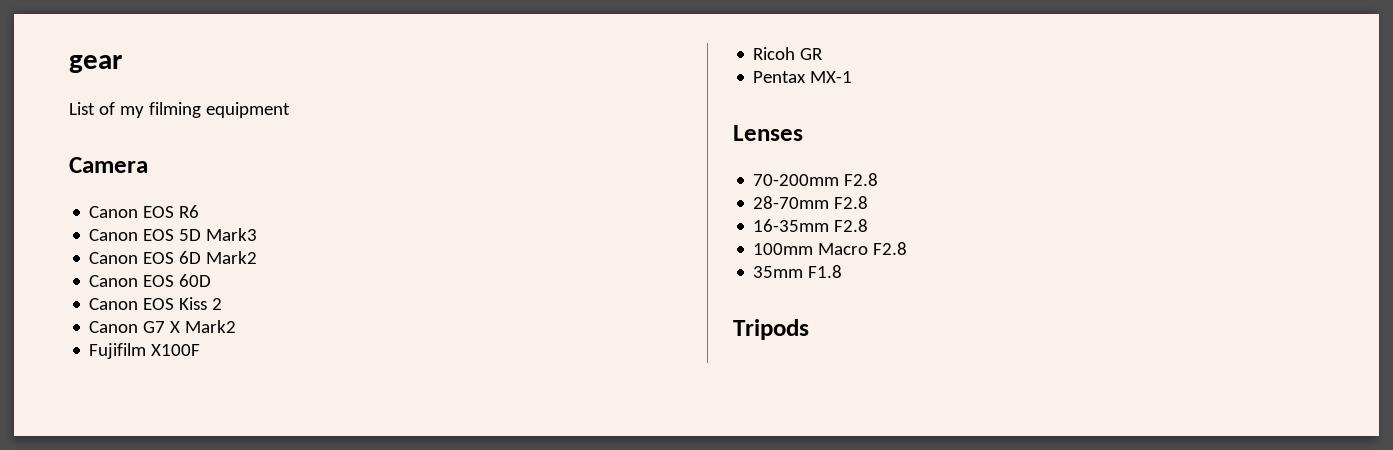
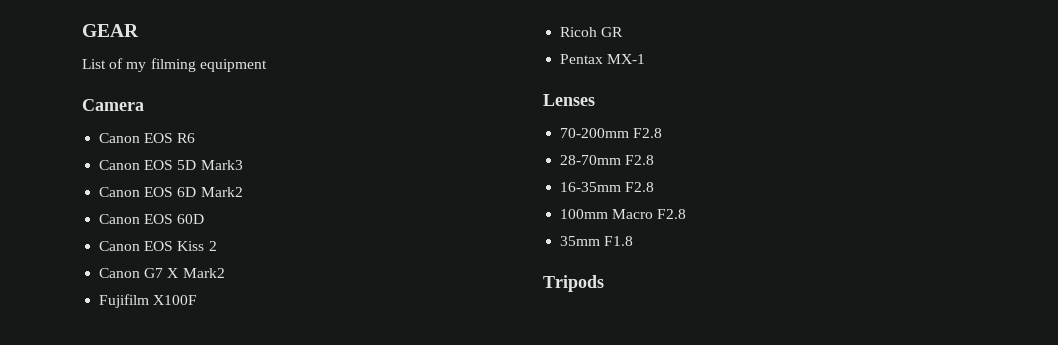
[69,55,122,73] gear -> [82,24,139,37] GEAR

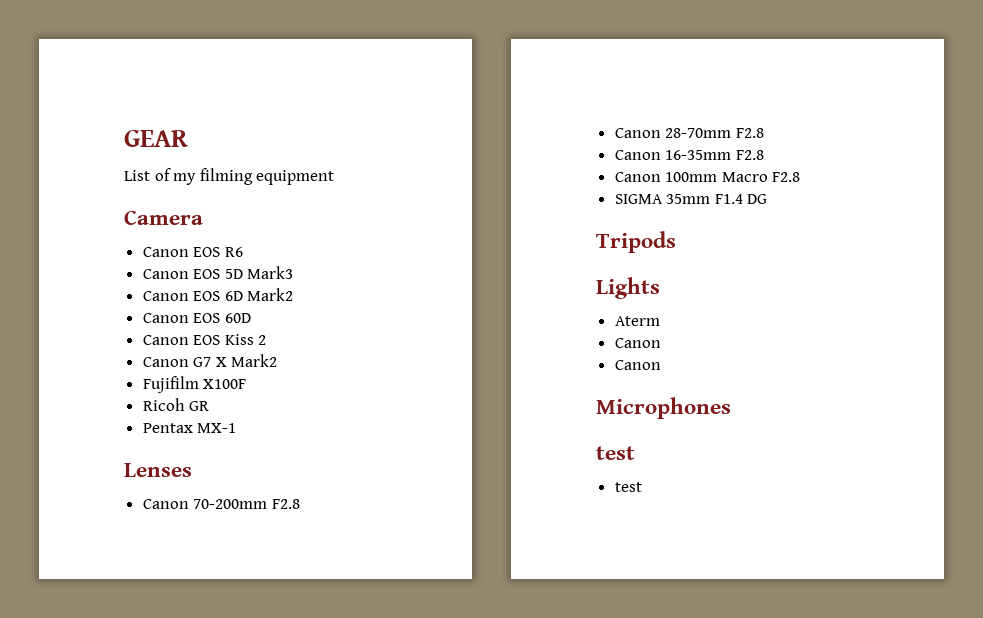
(595, 100) none -> [142,499,189,509] Canon
(663, 133) none -> [614,128,661,138] Canon
(655, 160) none -> [614,150,661,160] Canon
(655, 187) none -> [614,172,661,182] Canon
[560,236,634,246] [543,275,604,292] 35mm F1.8 // Tripods -> [614,194,768,204] [596,231,676,253] [596,277,660,299] [614,316,660,326] [614,338,661,348] [614,360,661,370] [596,397,731,419] [596,446,635,460] [614,482,642,492] SIGMA 35mm F1.4 DG // Tripods // Lights // Aterm // Canon // Canon // Microphones // test // test

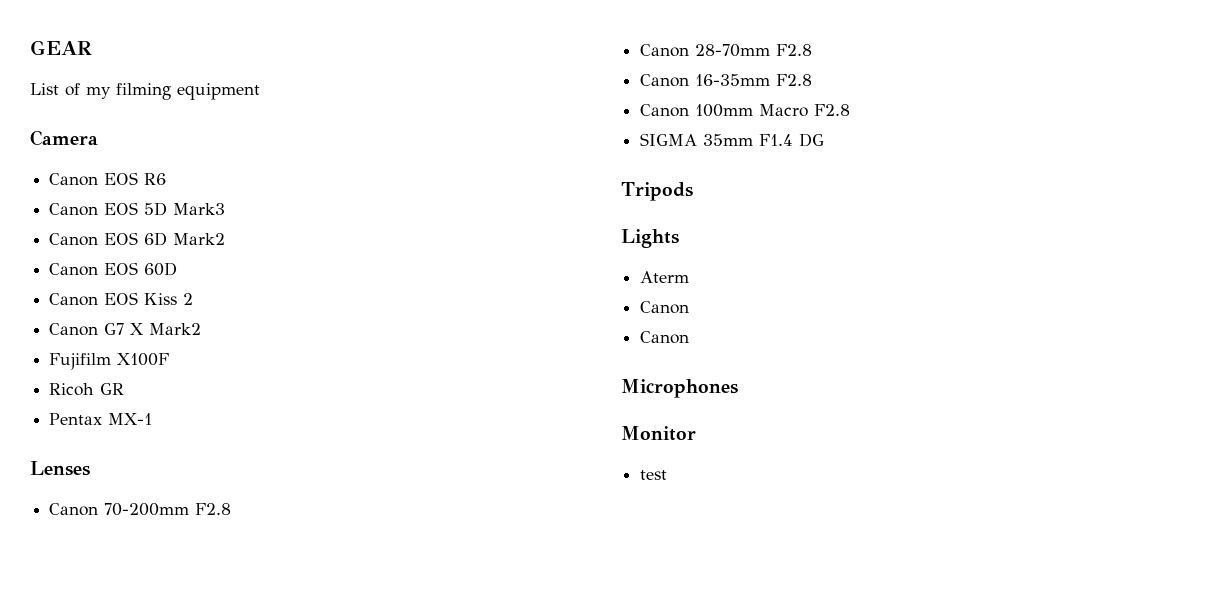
[596,446,635,460] test -> [621,426,696,441] Monitor

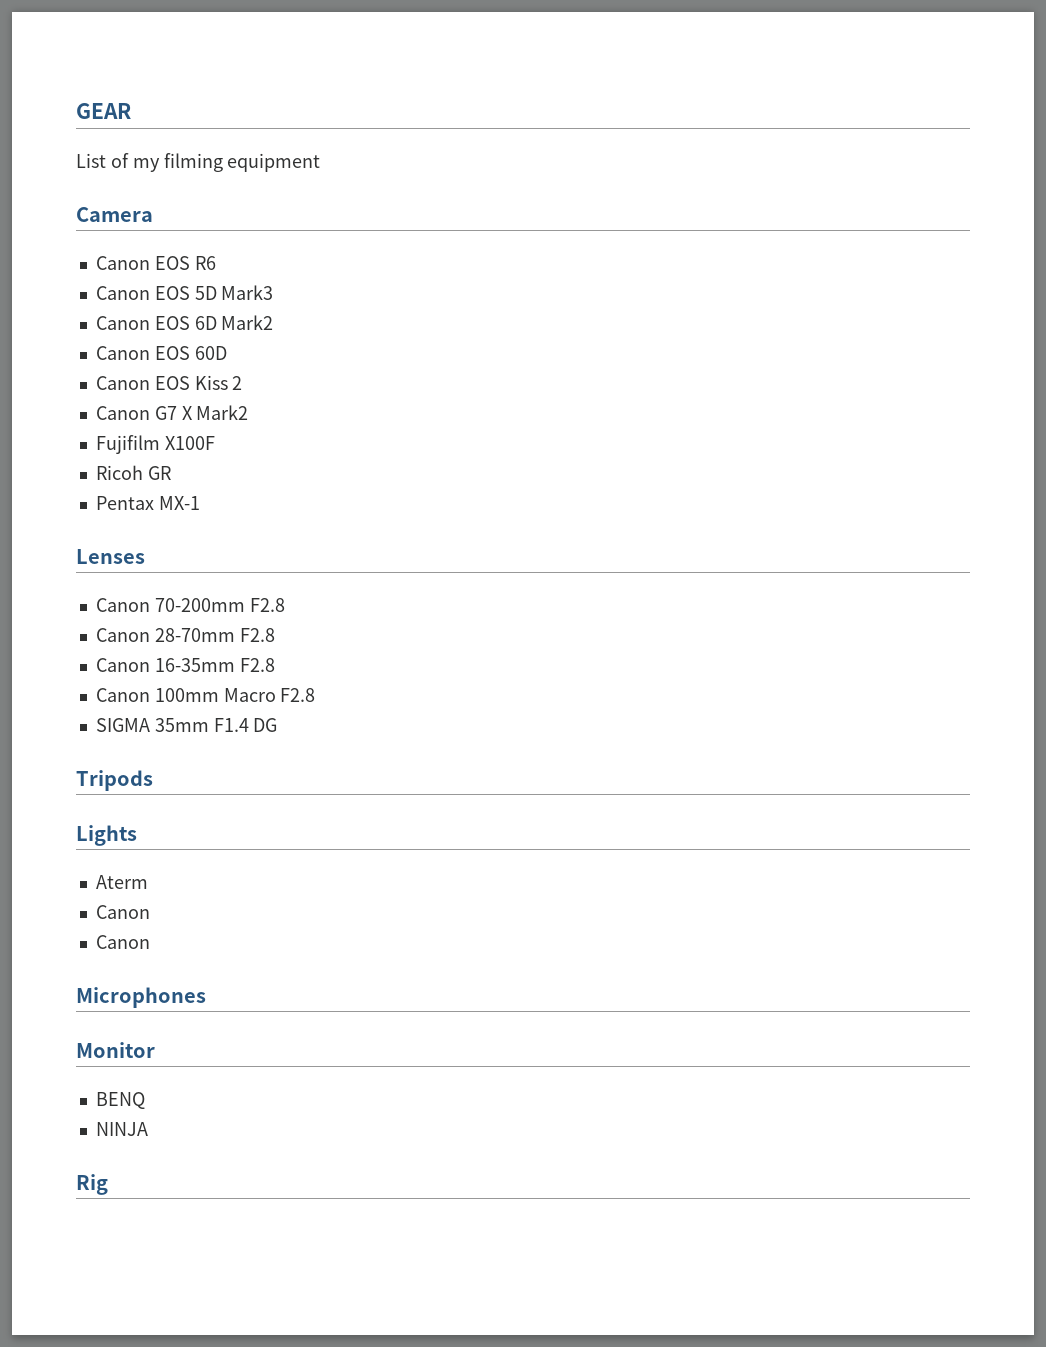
[640,470,668,480] test -> [95,1092,145,1109] [95,1122,148,1136] [76,1174,108,1195] BENQ // NINJA // Rig

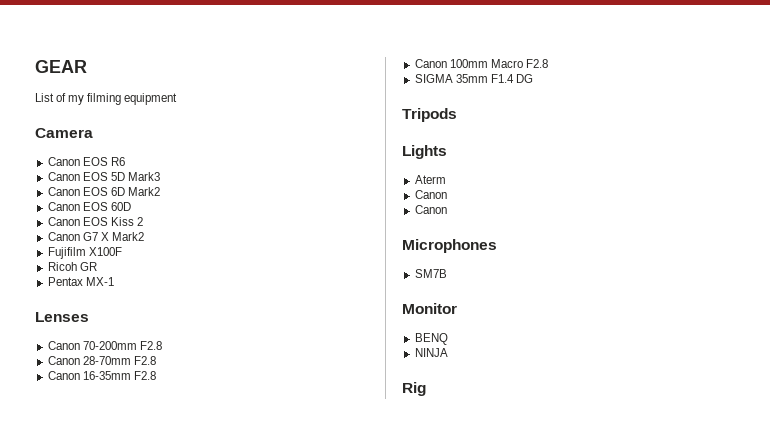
(206, 997) none -> [414,269,447,278] // SM7B

